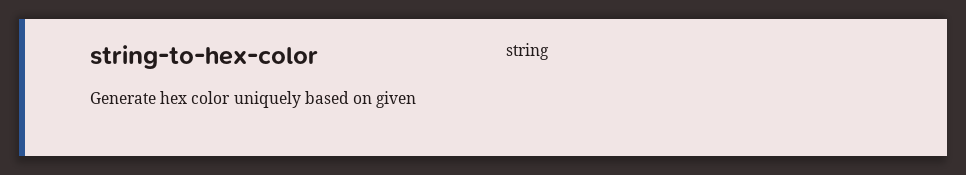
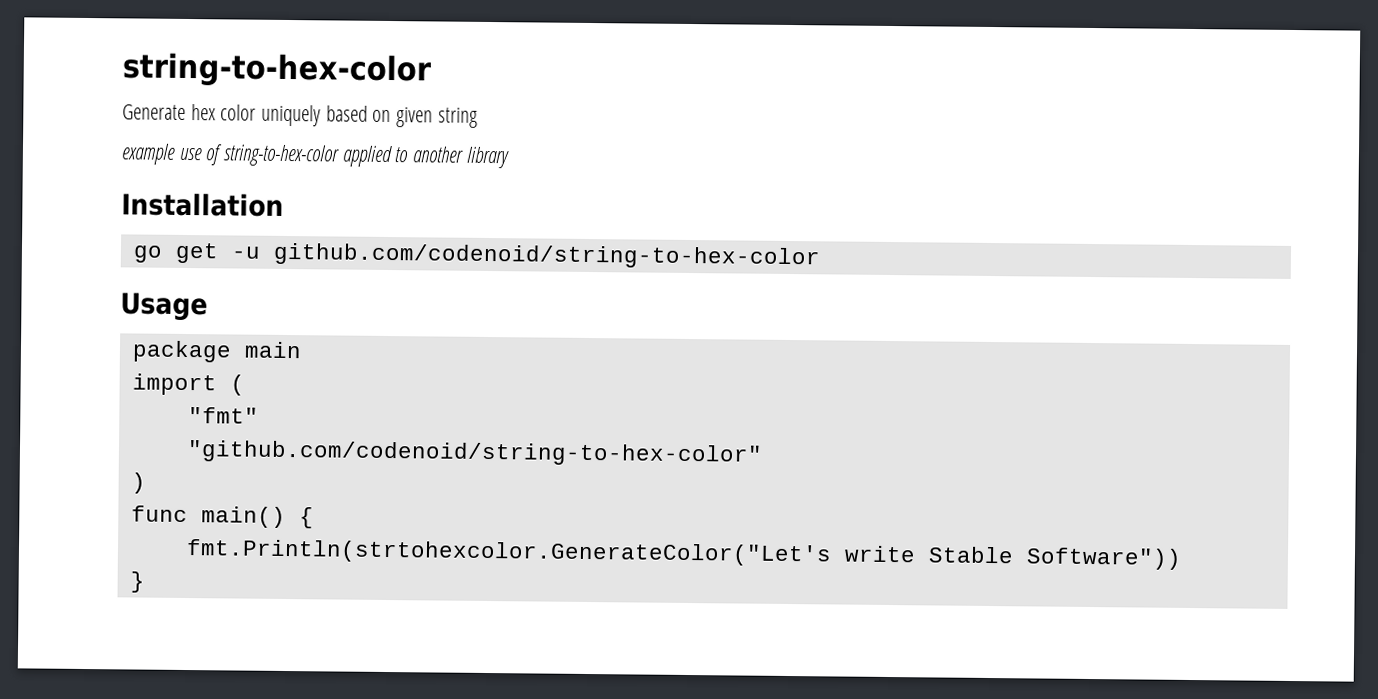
(549, 51) none -> [121,143,510,169] [121,192,284,217] [132,242,821,270] [120,292,208,322] [131,340,302,363] [131,373,245,396] [187,407,259,424] [186,440,763,467] [130,472,146,494] [130,505,314,529] [185,539,1182,570] [129,571,145,593] // example use of string-to-hex-color applied to another library // Installation // go get -u github.com/codenoid/string-to-hex-color // Usage // package main // import ( // "fmt" // "github.com/codenoid/string-to-hex-color" // ) // func main() { // fmt.Println(strtohexcolor.GenerateColor("Let's write Stable Software")) // }

